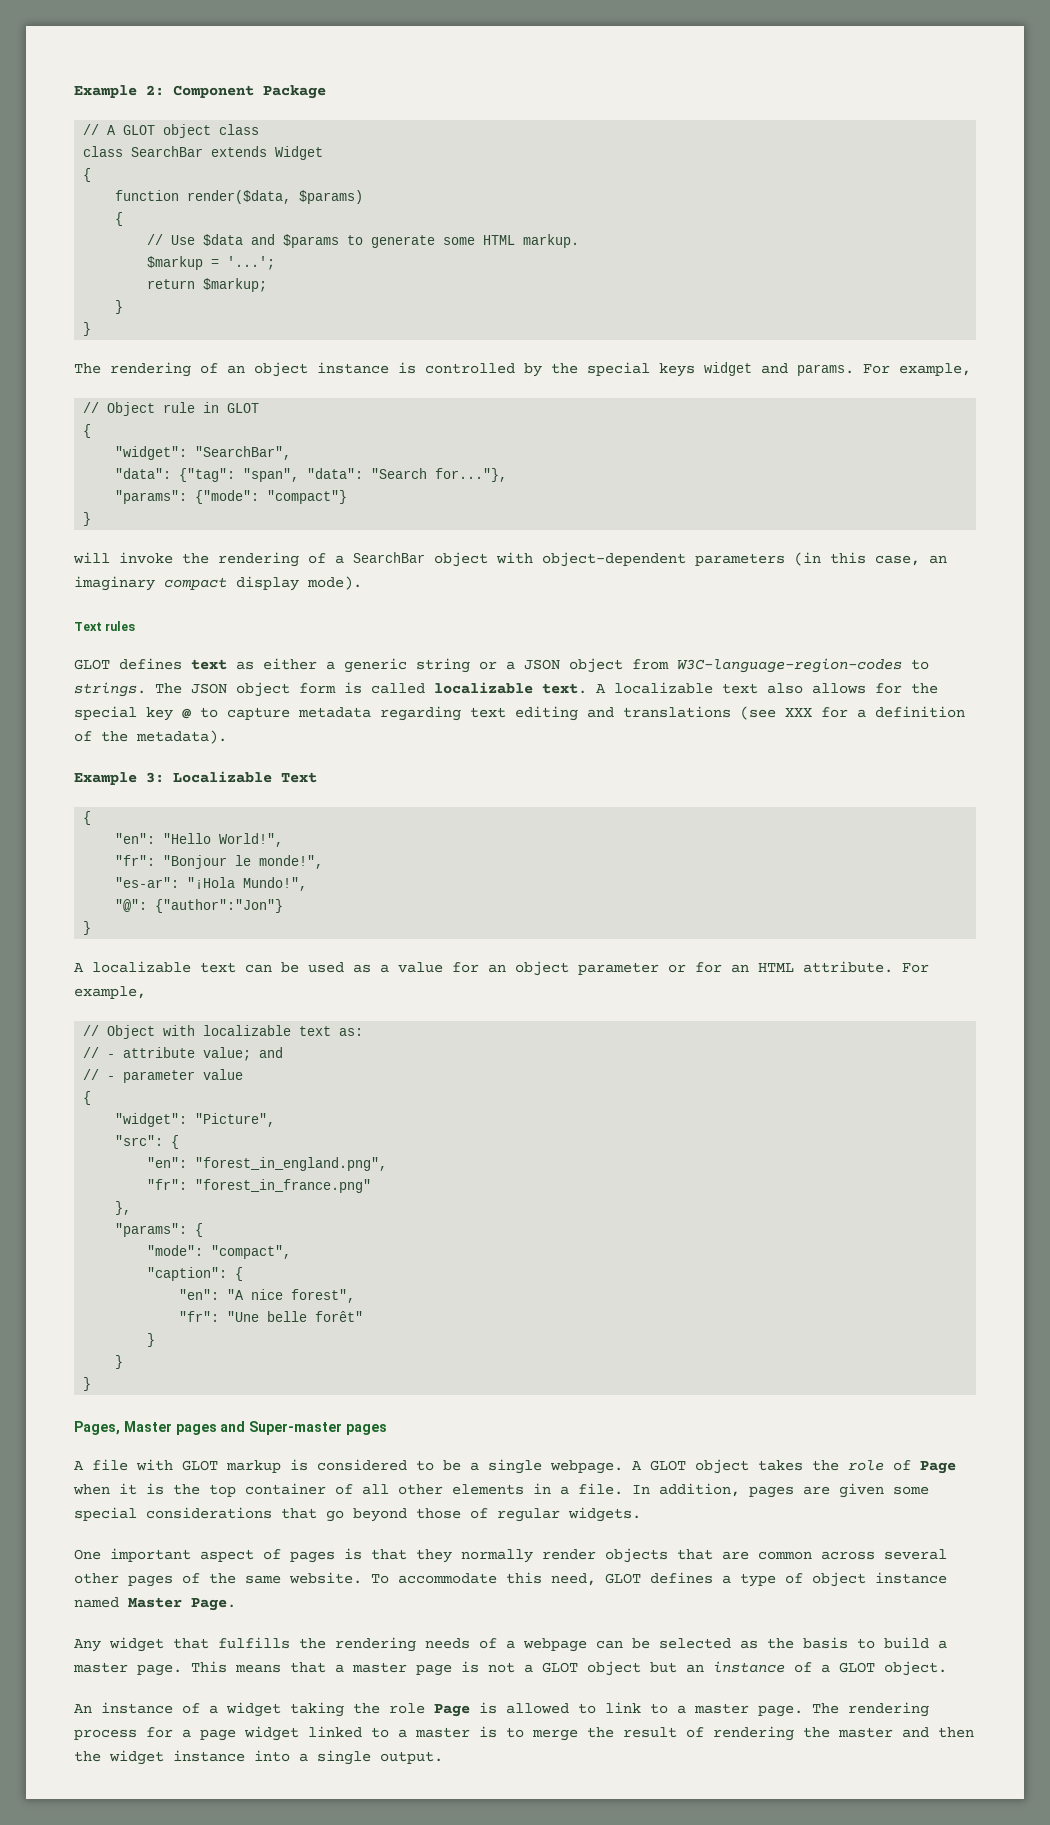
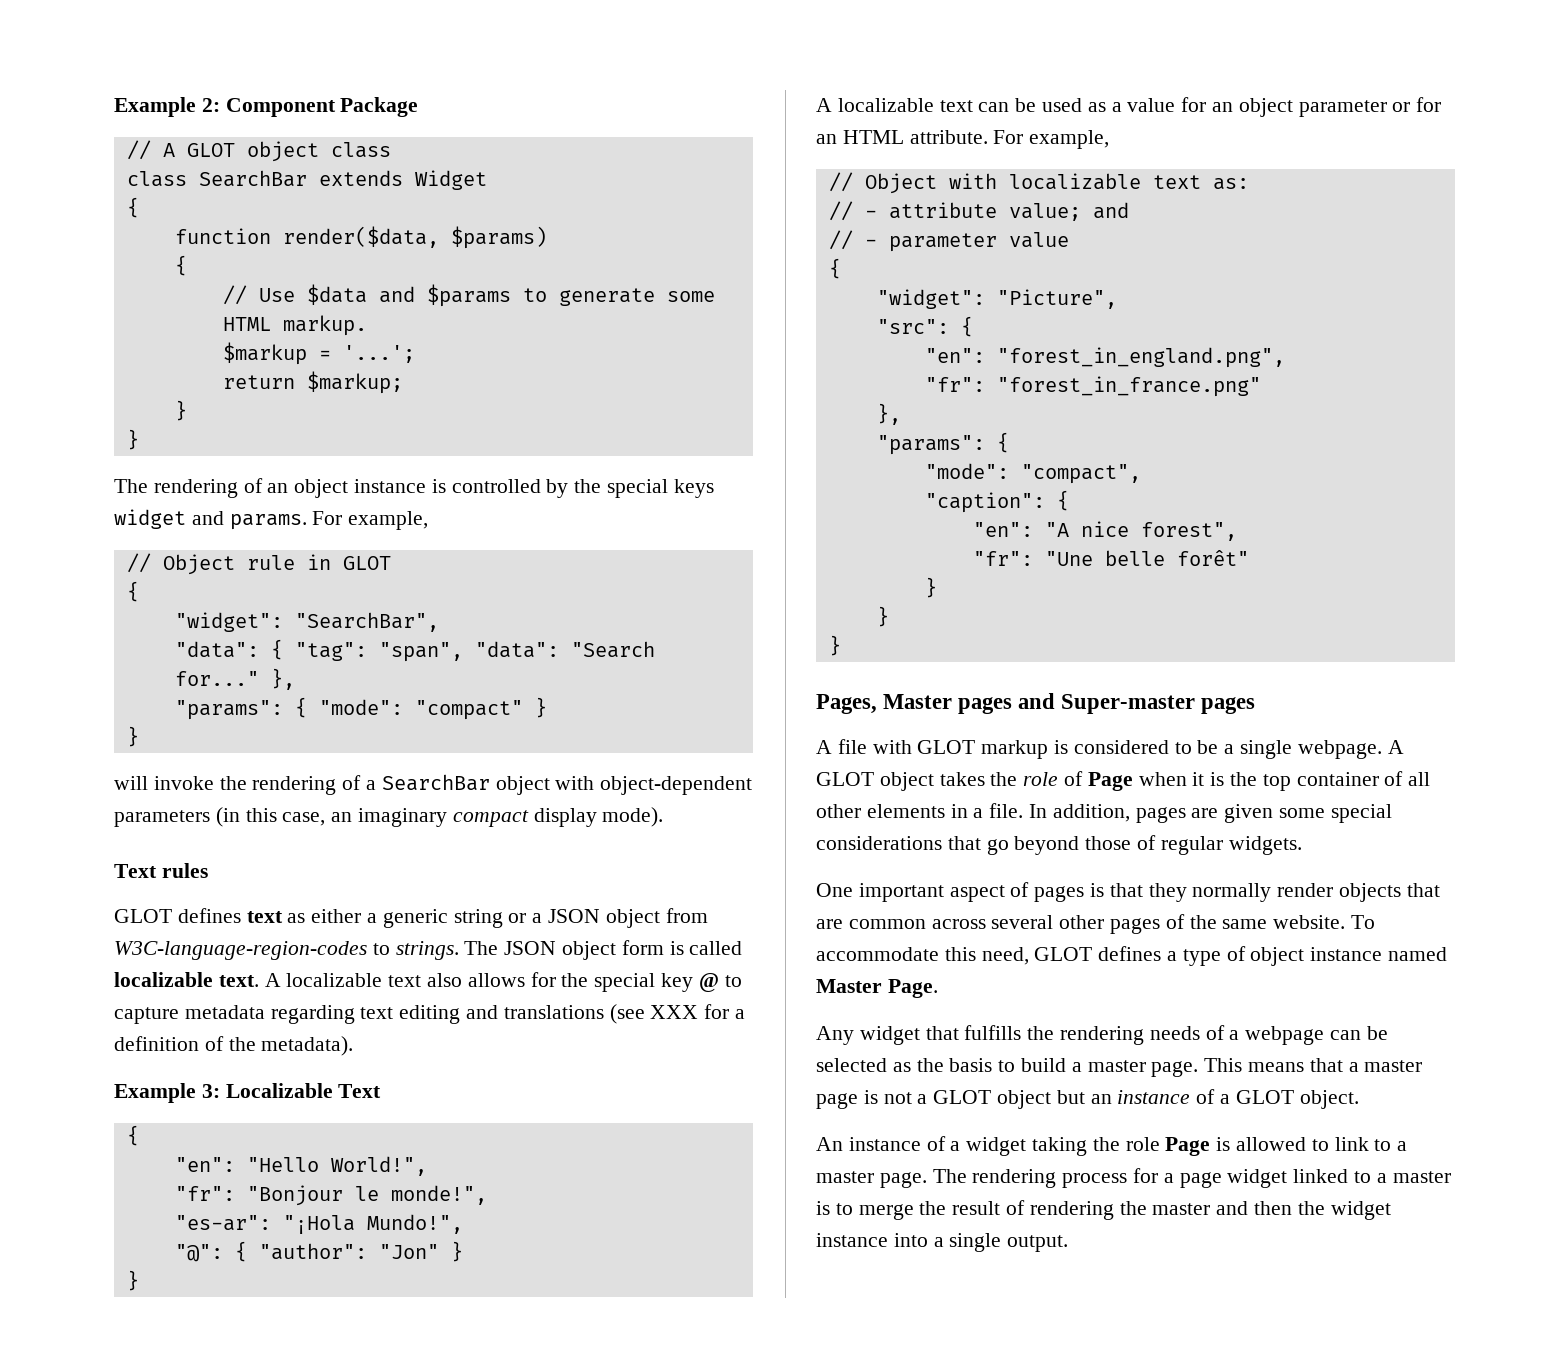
[179,468,236,482] {"tag": -> [270,639,367,661] { "tag":
[435,468,508,482] [115,490,348,504] for..."}, // "params": {"mode": "compact"} -> [174,668,295,690] [174,697,547,720] for..." }, // "params": { "mode": "compact" }
[155,899,284,913] {"author":"Jon"} -> [234,1241,463,1262] { "author": "Jon" }

